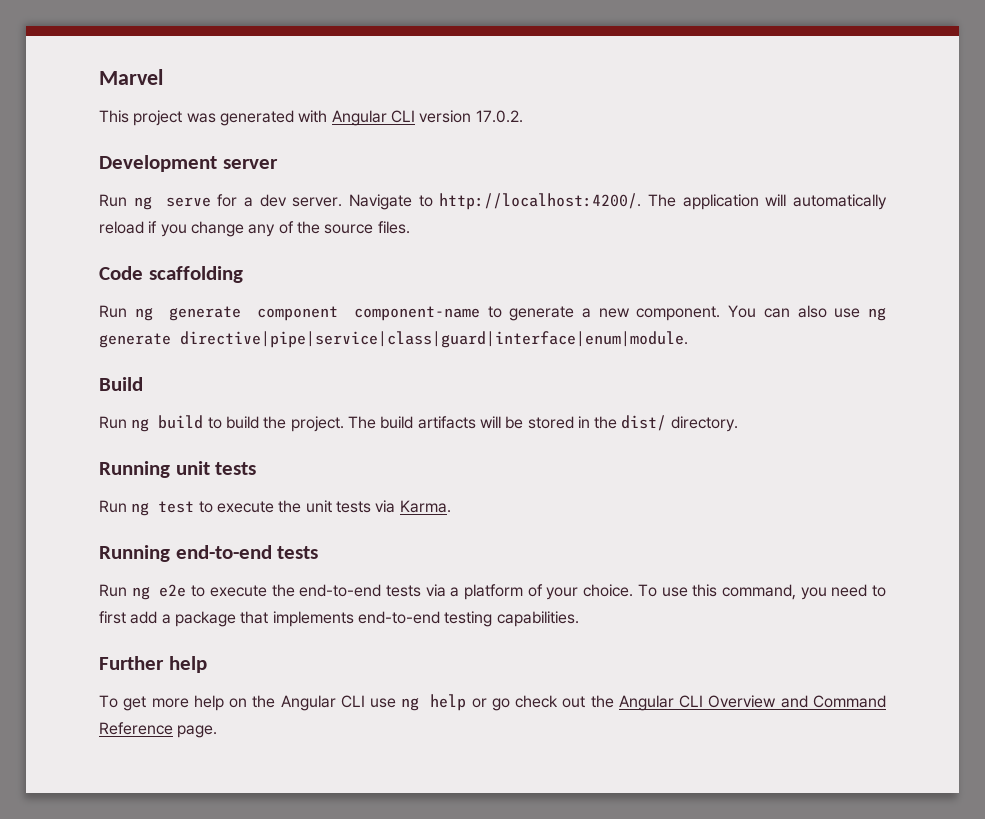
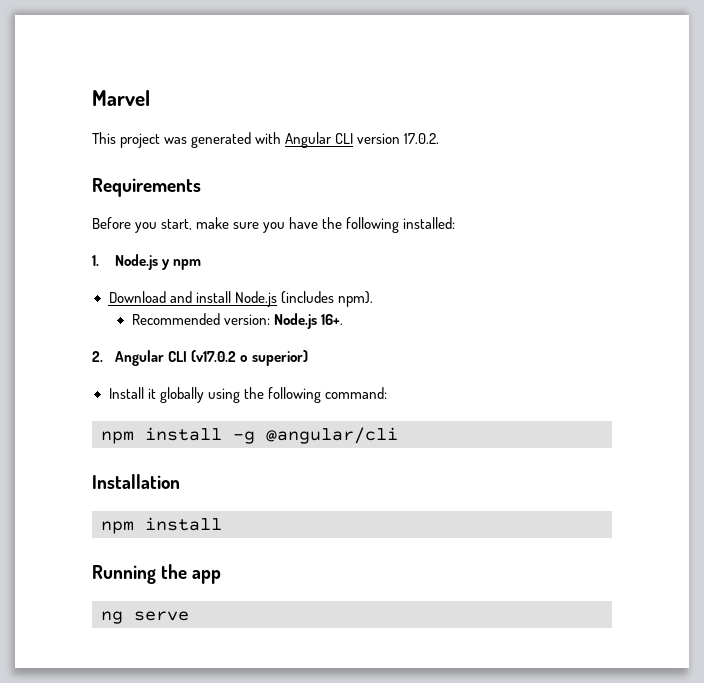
[99,155,278,172] [99,193,888,210] [99,221,410,237] [99,266,243,283] [99,305,887,321] [99,331,688,348] [99,377,143,391] [99,415,738,432] [99,461,257,478] [99,500,451,516] [99,545,319,562] [99,584,886,600] [99,611,579,627] [99,656,207,673] [99,694,887,711] [99,722,218,738] Development server // Run ng serve for a dev server. Navigate to http://localhost:4200/. The application will automatically reload if you change any of the source files. // Code scaffolding // Run ng generate component component-name to generate a new component. You can also use ng generate directive|pipe|service|class|guard|interface|enum|module. // Build // Run ng build to build the project. The build artifacts will be stored in the dist/ directory. // Running unit tests // Run ng test to execute the unit tests via Karma. // Running end-to-end tests // Run ng e2e to execute the end-to-end tests via a platform of your choice. To use this command, you need to first add a package that implements end-to-end testing capabilities. // Further help // To get more help on the Angular CLI use ng help or go check out the Angular CLI Overview and Command Reference page. -> [92,178,201,197] [92,217,456,233] [92,254,202,270] [108,291,373,307] [131,313,344,329] [92,350,308,366] [108,387,387,403] [101,427,398,444] [92,474,180,489] [101,517,222,534] [92,564,222,584] [101,611,189,624] Requirements // Before you start, make sure you have the following installed: // 1. Node.js y npm // Download and install Node.js (includes npm). // Recommended version: Node.js 16+. // 2. Angular CLI (v17.0.2 o superior) // Install it globally using the following command: // npm install -g @angular/cli // Installation // npm install // Running the app // ng serve

